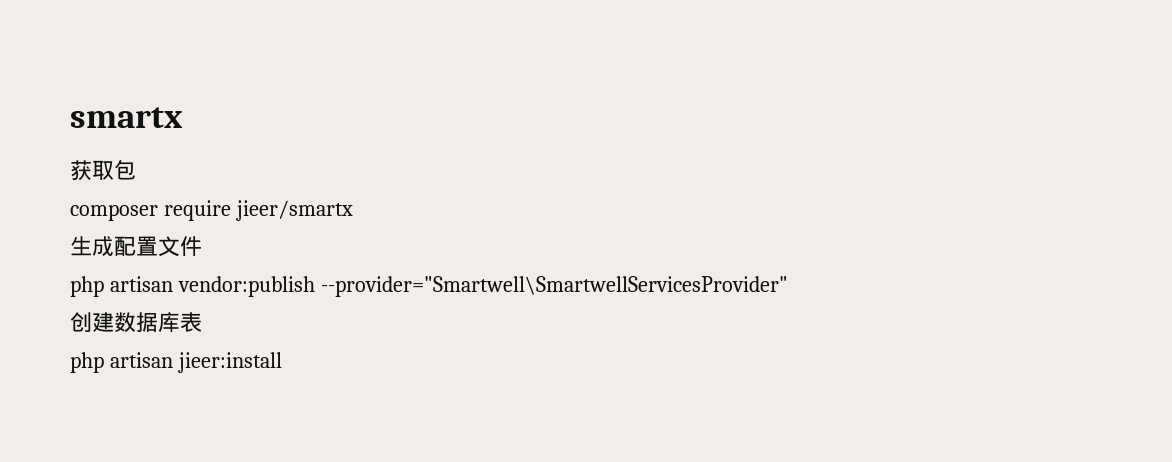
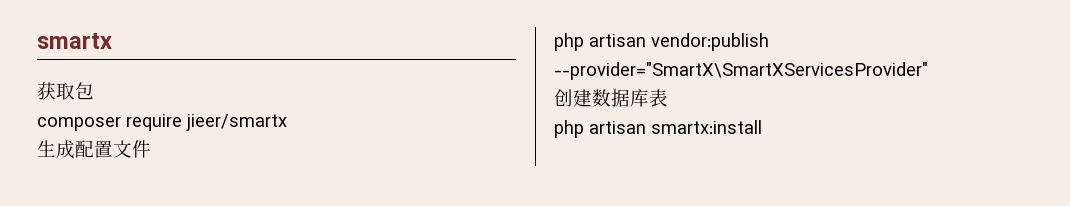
[320,276,788,297] --provider="Smartwell\SmartwellServicesProvider" -> [554,62,928,80] --provider="SmartX\SmartXServicesProvider"
[177,352,282,373] jieer:install -> [651,120,762,134] smartx:install

